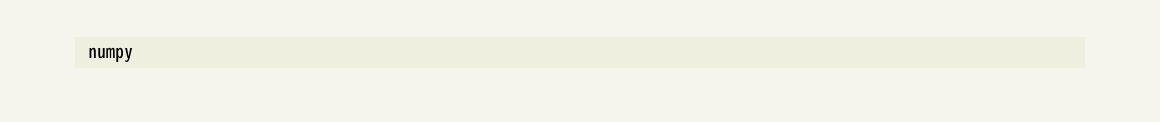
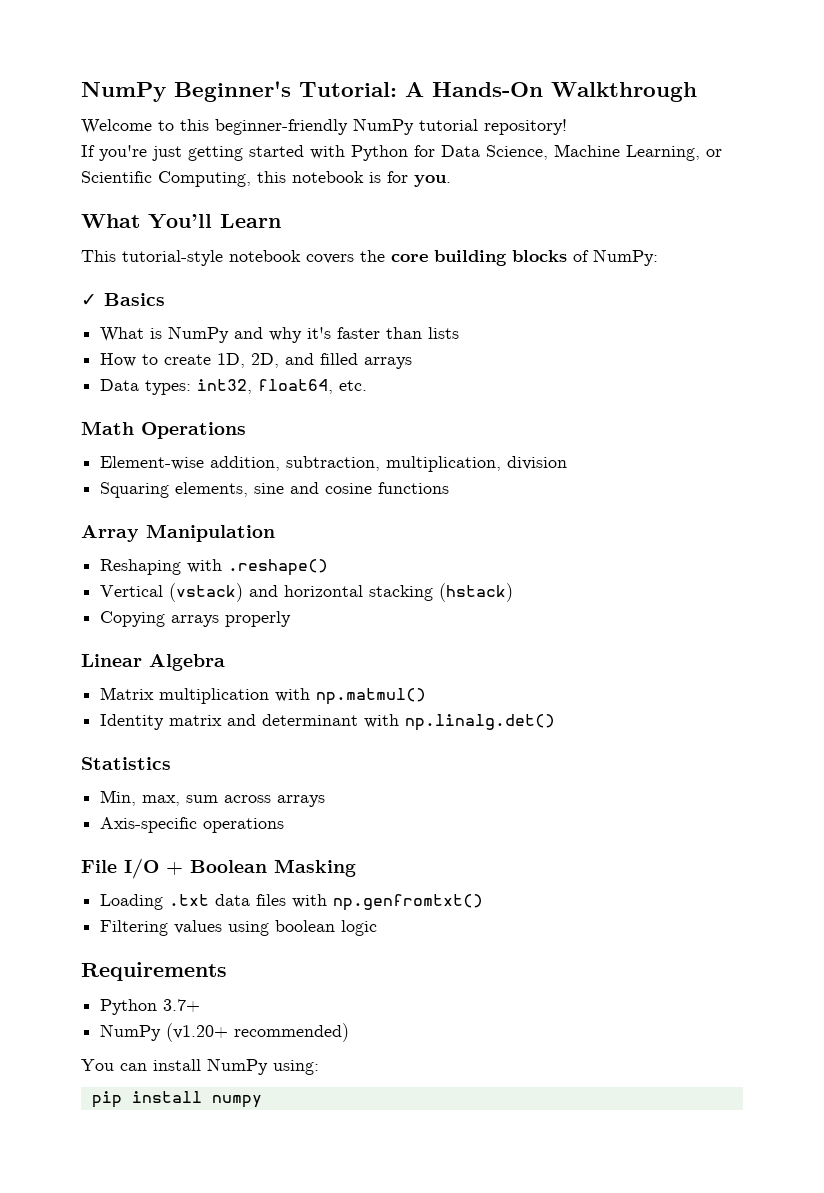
(87, 55) none -> [81,81,697,102] [81,118,567,135] [81,144,722,161] [81,171,451,187] [81,214,281,229] [81,249,658,266] [81,293,165,306] [100,326,460,343] [100,353,413,369] [100,379,368,395] [81,421,246,439] [100,456,568,472] [100,482,450,498] [81,524,275,542] [100,559,329,576] [100,583,514,602] [100,611,292,627] [81,654,225,671] [100,687,427,705] [100,714,556,731] [81,757,171,770] [100,790,326,807] [100,817,285,833] [81,858,356,879] [100,894,484,911] [100,920,378,936] [81,962,227,981] [100,999,201,1015] [100,1023,350,1042] [81,1058,319,1075] [91,1091,202,1108] NumPy Beginner's Tutorial: A Hands-On Walkthrough // Welcome to this beginner-friendly NumPy tutorial repository! // If you're just getting started with Python for Data Science, Machine Learning, or Scientific Computing, this notebook is for you. // What You’ll Learn // This tutorial-style notebook covers the core building blocks of NumPy: // ✓ Basics // What is NumPy and why it's faster than lists // How to create 1D, 2D, and filled arrays // Data types: int32, float64, etc. // Math Operations // Element-wise addition, subtraction, multiplication, division // Squaring elements, sine and cosine functions // Array Manipulation // Reshaping with .reshape() // Vertical (vstack) and horizontal stacking (hstack) // Copying arrays properly // Linear Algebra // Matrix multiplication with np.matmul() // Identity matrix and determinant with np.linalg.det() // Statistics // Min, max, sum across arrays // Axis-specific operations // File I/O + Boolean Masking // Loading .txt data files with np.genfromtxt() // Filtering values using boolean logic // Requirements // Python 3.7+ // NumPy (v1.20+ recommended) // You can install NumPy using: // pip install

